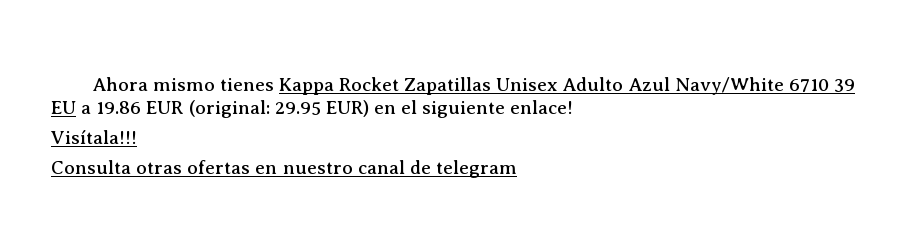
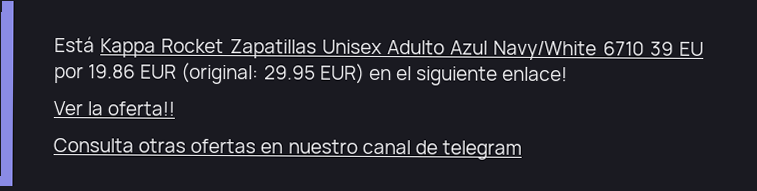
[92,77,274,91] Ahora mismo tienes -> [54,36,95,53] Está
[81,105,92,114] a -> [54,66,84,84] por
[51,130,137,144] Visítala!!! -> [53,101,176,116] Ver la oferta!!

